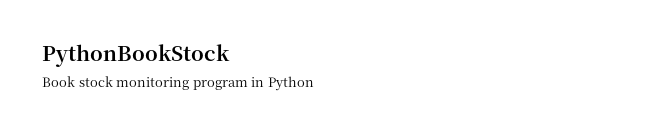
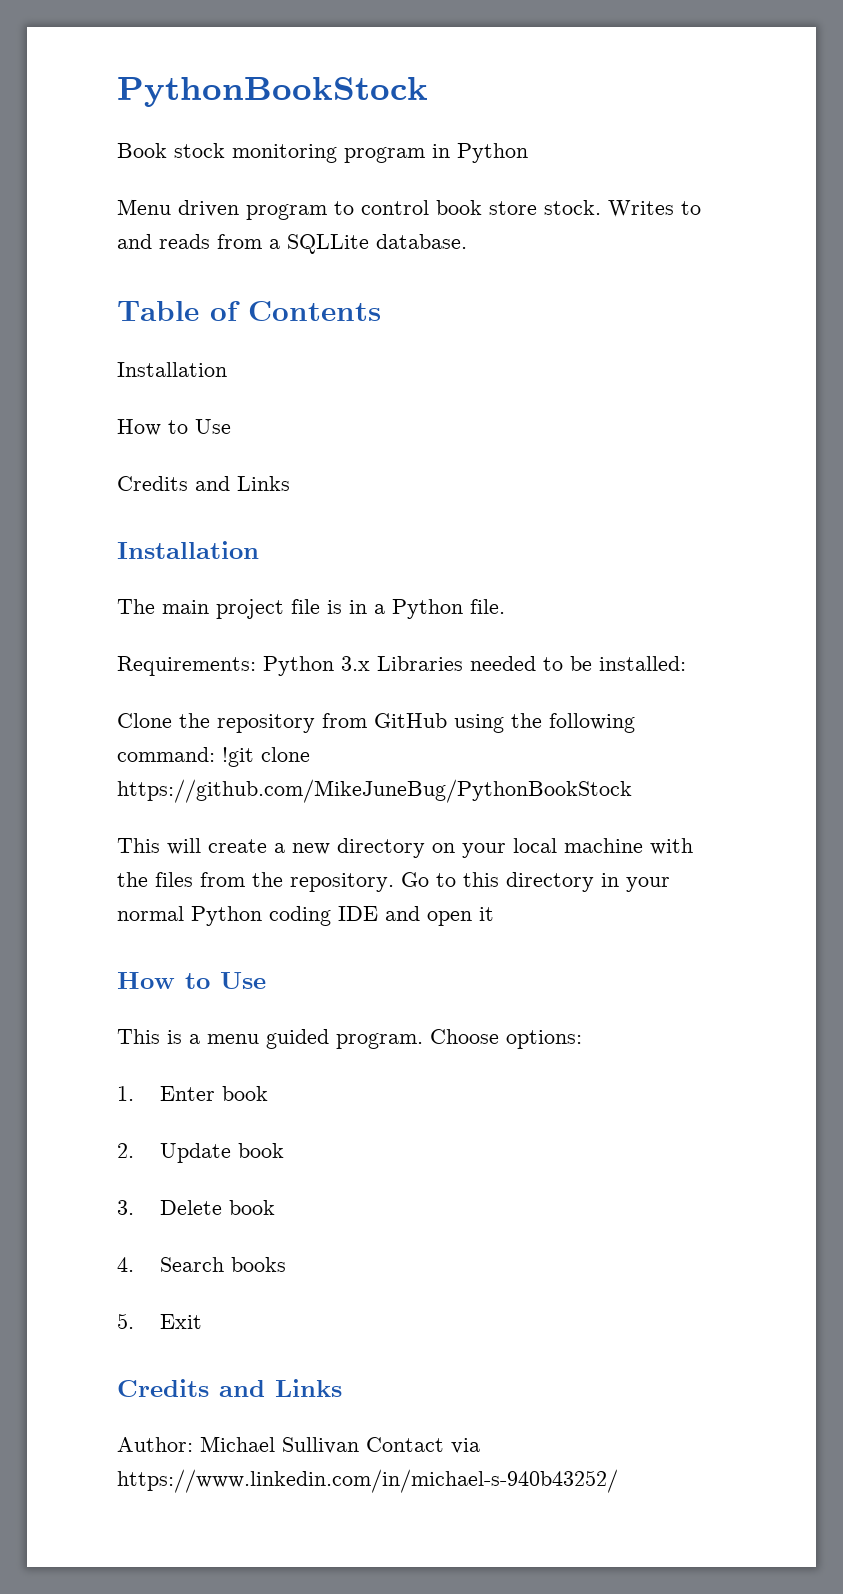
(314, 83) none -> [117,199,701,220] [117,234,467,254] [117,301,381,321] [117,362,227,377] [117,419,231,436] [117,476,290,491] [117,541,259,559] [117,599,505,619] [117,656,686,676] [117,713,635,733] [117,747,310,767] [117,779,632,803] [117,838,693,858] [117,872,670,892] [117,906,494,926] [117,972,266,989] [117,1029,582,1049] [117,1086,268,1101] [117,1143,284,1163] [117,1200,275,1215] [117,1257,286,1272] [117,1313,202,1329] [117,1379,342,1397] [117,1436,480,1454] [117,1469,618,1493] // Menu driven program to control book store stock. Writes to and reads from a SQLLite database. // Table of Contents // Installation // How to Use // Credits and Links // Installation // The main project file is in a Python file. // Requirements: Python 3.x Libraries needed to be installed: // Clone the repository from GitHub using the following command: !git clone https://github.com/MikeJuneBug/PythonBookStock // This will create a new directory on your local machine with the files from the repository. Go to this directory in your normal Python coding IDE and open it // How to Use // This is a menu guided program. Choose options: // 1. Enter book // 2. Update book // 3. Delete book // 4. Search books // 5. Exit // Credits and Links // Author: Michael Sullivan Contact via https://www.linkedin.com/in/michael-s-940b43252/

